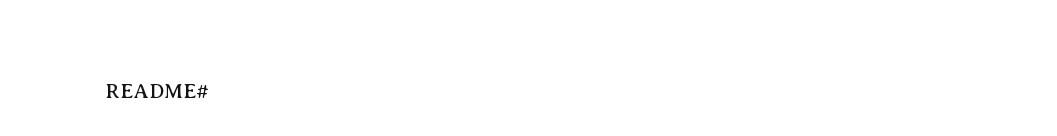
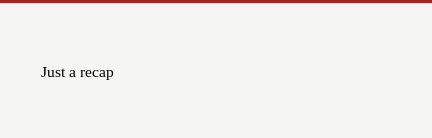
[105,84,209,98] README# -> [41,67,115,80] Just a recap

